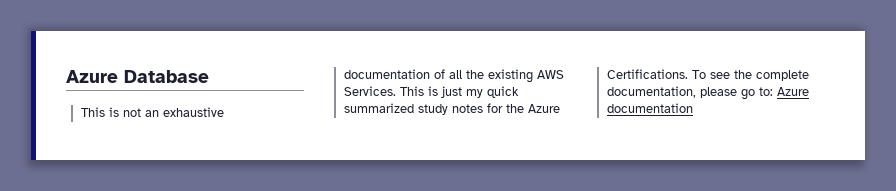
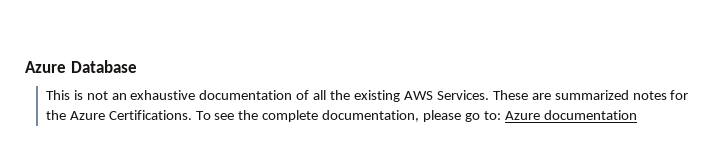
[399,86,519,98] [343,103,448,115] This is just my quick summarized study -> [492,90,629,100] These are summarized

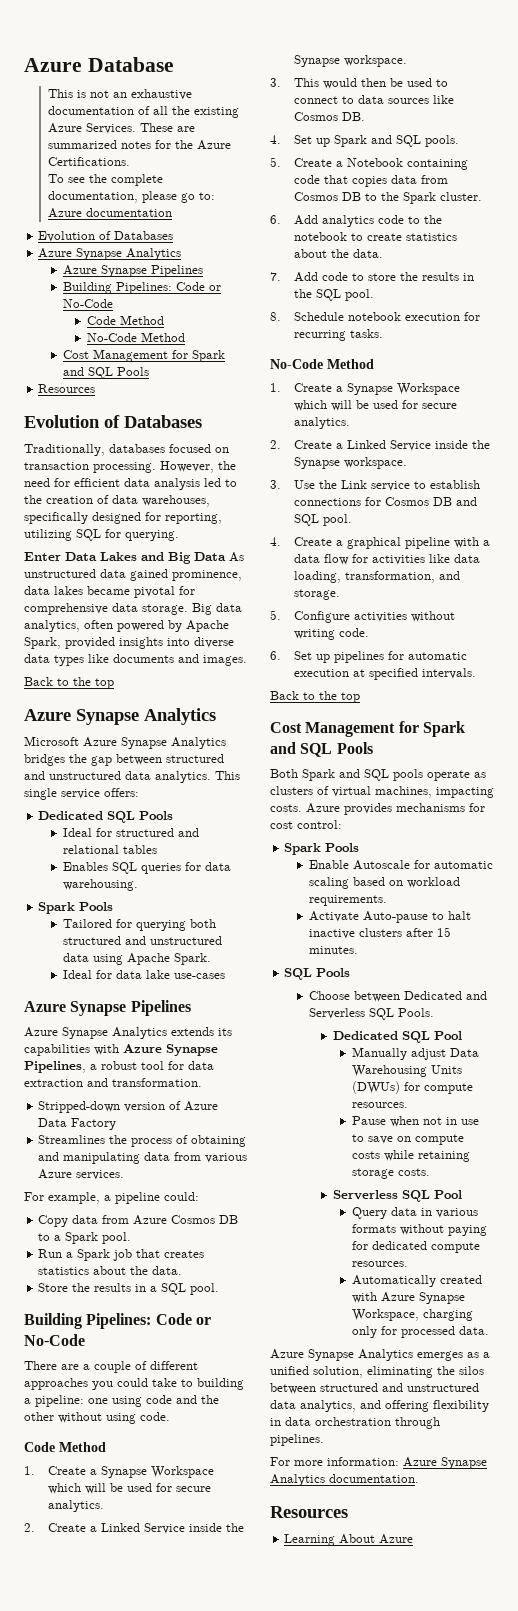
[403,91,433,100] AWS -> [48,123,83,133] Azure
(192, 115) none -> (131, 161) //
(637, 115) none -> [38,231,174,242] [38,248,182,260] [62,265,203,277] [62,282,221,294] [62,299,113,308] [86,315,164,325] [86,332,185,342] [62,349,225,362] [62,367,149,379] [38,384,96,393] [24,415,202,428] [24,444,229,456] [24,461,236,473] [24,478,237,490] [24,495,210,507] [24,512,222,524] [24,529,179,541] [24,552,244,564] [24,569,242,581] [24,586,195,598] [24,603,242,615] [24,620,229,632] [24,637,234,649] [24,654,247,666] [24,677,114,689] [24,708,216,725] [24,736,226,749] [24,754,224,766] [24,771,240,783] [24,788,139,800] [38,811,174,823] [62,828,199,837] [62,845,157,854] [62,862,231,874] [62,879,138,891] [38,902,114,914] [62,919,216,931] [62,936,222,945] [62,953,211,965] [62,970,225,979] [24,1000,191,1016] [24,1027,232,1039] [24,1044,218,1056] [24,1061,214,1073] [24,1078,202,1087] [38,1101,219,1113] [38,1118,117,1130] [38,1135,247,1147] [38,1152,248,1164] [38,1169,125,1180] [24,1192,199,1204] [38,1215,239,1227] [38,1232,132,1244] [38,1249,205,1261] [38,1266,183,1275] [38,1283,220,1295] [24,1313,211,1329] [24,1334,85,1346] [24,1361,198,1373] [24,1378,244,1390] [24,1395,219,1407] [24,1412,170,1424] [24,1442,106,1452] [24,1466,215,1478] [48,1483,212,1494] [48,1500,105,1512] [24,1523,245,1534] [294,55,408,67] [270,78,449,89] [294,95,455,104] [294,112,366,121] [270,135,460,147] [270,157,469,170] [294,175,449,187] [294,192,483,204] [270,215,443,227] [294,232,458,241] [294,249,384,258] [270,272,475,282] [294,289,375,301] [270,312,481,321] [294,329,384,341] [270,359,374,369] [270,383,461,395] [294,400,458,411] [294,417,351,429] [270,440,491,451] [294,457,408,469] [270,480,481,491] [294,497,478,506] [294,514,353,526] [270,537,491,549] [294,554,481,565] [294,571,461,583] [294,589,341,600] [270,610,456,623] [294,628,370,640] [270,651,468,663] [294,668,477,680] [270,691,360,703] [270,721,465,737] [270,742,373,757] [270,769,486,781] [270,786,494,798] [270,803,485,815] [270,820,342,829] [284,843,360,855] [308,860,493,870] [308,877,460,889] [308,895,387,906] [308,911,471,923] [308,927,451,939] [308,946,358,954] [284,968,351,980] [308,991,487,1002] [308,1008,434,1020] [332,1031,462,1043] [351,1047,479,1060] [351,1065,462,1077] [351,1081,473,1094] [351,1102,408,1108] [351,1116,479,1127] [351,1134,464,1145] [351,1150,470,1162] [351,1168,430,1179] [332,1190,462,1202] [351,1207,478,1219] [351,1224,487,1236] [351,1241,480,1253] [351,1261,408,1267] [351,1275,482,1287] [351,1292,465,1304] [351,1309,473,1321] [351,1326,489,1338] [270,1349,490,1361] [270,1366,484,1378] [270,1383,479,1394] [270,1400,489,1412] [270,1417,440,1429] [270,1434,324,1446] [270,1457,487,1469] [270,1474,419,1486] [270,1506,348,1518] [284,1534,414,1546] // Evolution of Databases // Azure Synapse Analytics // Azure Synapse Pipelines // Building Pipelines: Code or No-Code // Code Method // No-Code Method // Cost Management for Spark and SQL Pools // Resources // Evolution of Databases // Traditionally, databases focused on transaction processing. However, the need for efficient data analysis led to the creation of data warehouses, specifically designed for reporting, utilizing SQL for querying. // Enter Data Lakes and Big Data As unstructured data gained prominence, data lakes became pivotal for comprehensive data storage. Big data analytics, often powered by Apache Spark, provided insights into diverse data types like documents and images. // Back to the top // Azure Synapse Analytics // Microsoft Azure Synapse Analytics bridges the gap between structured and unstructured data analytics. This single service offers: // Dedicated SQL Pools // Ideal for structured and relational tables // Enables SQL queries for data warehousing. // Spark Pools // Tailored for querying both structured and unstructured data using Apache Spark. // Ideal for data lake use-cases // Azure Synapse Pipelines // Azure Synapse Analytics extends its capabilities with Azure Synapse Pipelines, a robust tool for data extraction and transformation. // Stripped-down version of Azure Data Factory // Streamlines the process of obtaining and manipulating data from various Azure services. // For example, a pipeline could: // Copy data from Azure Cosmos DB to a Spark pool. // Run a Spark job that creates statistics about the data. // Store the results in a SQL pool. // Building Pipelines: Code or No-Code // There are a couple of different approaches you could take to building a pipeline: one using code and the other without using code. // Code Method // 1. Create a Synapse Workspace which will be used for secure analytics. // 2. Create a Linked Service inside the Synapse workspace. // 3. This would then be used to connect to data sources like Cosmos DB. // 4. Set up Spark and SQL pools. // 5. Create a Notebook containing code that copies data from Cosmos DB to the Spark cluster. // 6. Add analytics code to the notebook to create statistics about the data. // 7. Add code to store the results in the SQL pool. // 8. Schedule notebook execution for recurring tasks. // No-Code Method // 1. Create a Synapse Workspace which will be used for secure analytics. // 2. Create a Linked Service inside the Synapse workspace. // 3. Use the Link service to establish connections for Cosmos DB and SQL pool. // 4. Create a graphical pipeline with a data flow for activities like data loading, transformation, and storage. // 5. Configure activities without writing code. // 6. Set up pipelines for automatic execution at specified intervals. // Back to the top // Cost Management for Spark and SQL Pools // Both Spark and SQL pools operate as clusters of virtual machines, impacting costs. Azure provides mechanisms for cost control: // Spark Pools // Enable Autoscale for automatic scaling based on workload requirements. // Activate Auto-pause to halt inactive clusters after 15 minutes. // SQL Pools // Choose between Dedicated and Serverless SQL Pools. // Dedicated SQL Pool // Manually adjust Data Warehousing Units (DWUs) for compute resources. // Pause when not in use to save on compute costs while retaining storage costs. // Serverless SQL Pool // Query data in various formats without paying for dedicated compute resources. // Automatically created with Azure Synapse Workspace, charging only for processed data. // Azure Synapse Analytics emerges as a unified solution, eliminating the silos between structured and unstructured data analytics, and offering flexibility in data orchestration through pipelines. // For more information: Azure Synapse Analytics documentation. // Resources // Learning About Azure

